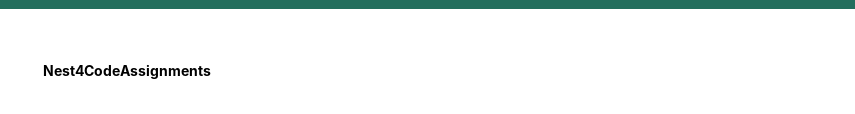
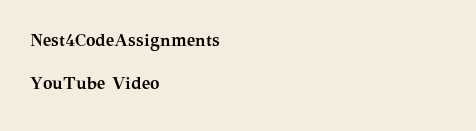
(211, 71) none -> [30,77,159,90] // YouTube Video

